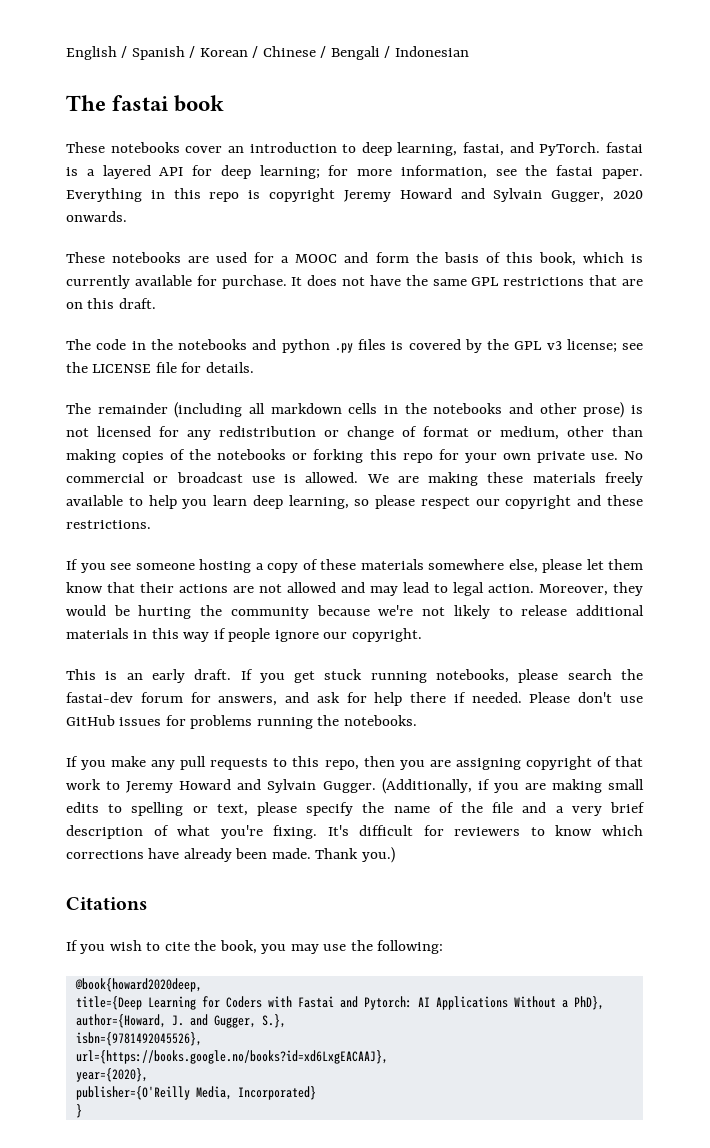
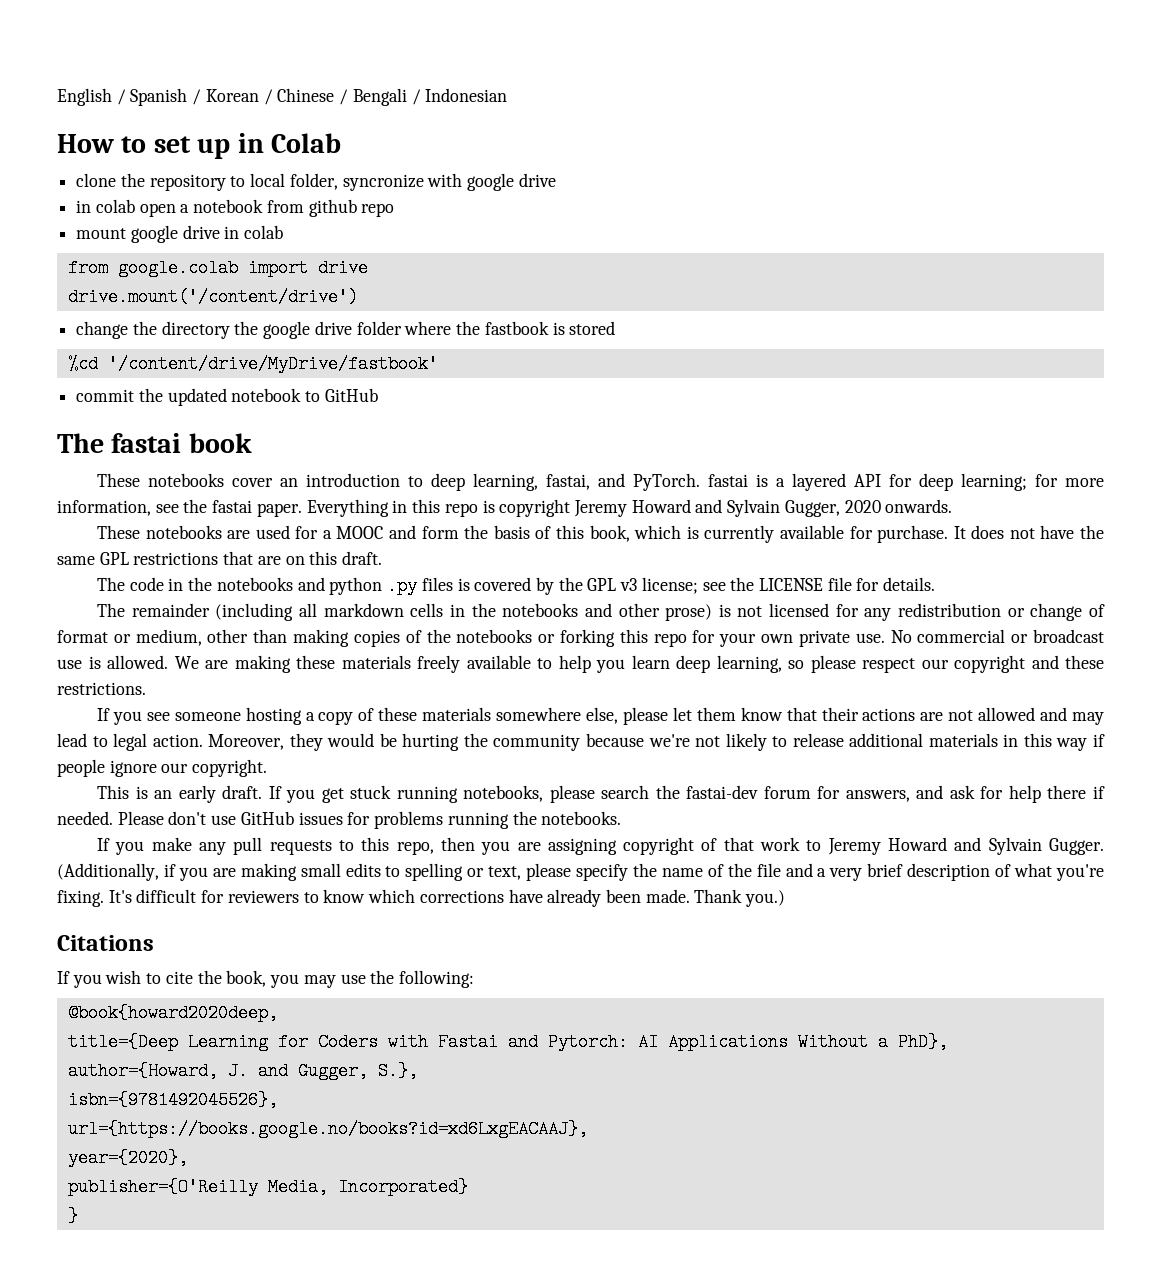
(469, 51) none -> [57,133,342,159] [76,173,556,191] [76,199,395,217] [76,225,284,243] [67,259,368,277] [67,288,358,306] [76,321,616,339] [67,355,438,373] [76,388,378,406] // How to set up in Colab // clone the repository to local folder, syncronize with google drive // in colab open a notebook from github repo // mount google drive in colab // from google.colab import drive // drive.mount('/content/drive') // change the directory the google drive folder where the fastbook is stored // %cd '/content/drive/MyDrive/fastbook' // commit the updated notebook to GitHub

